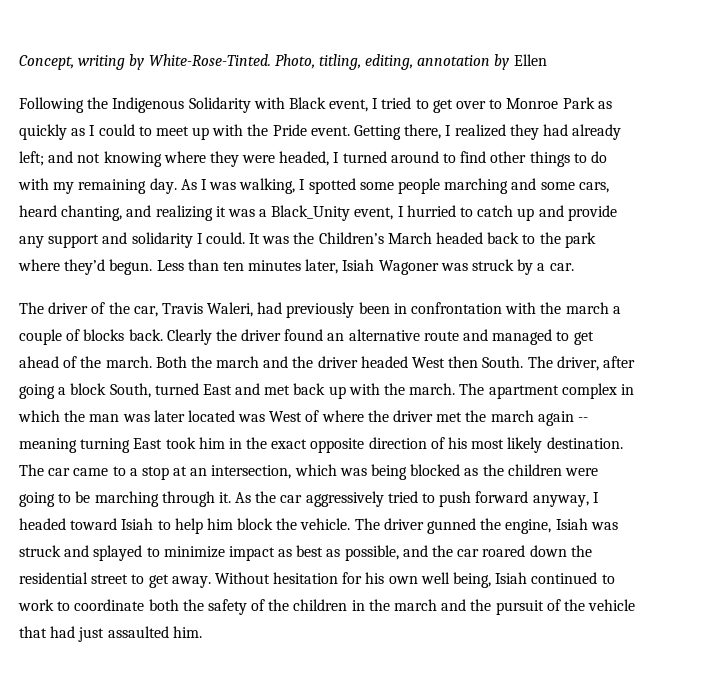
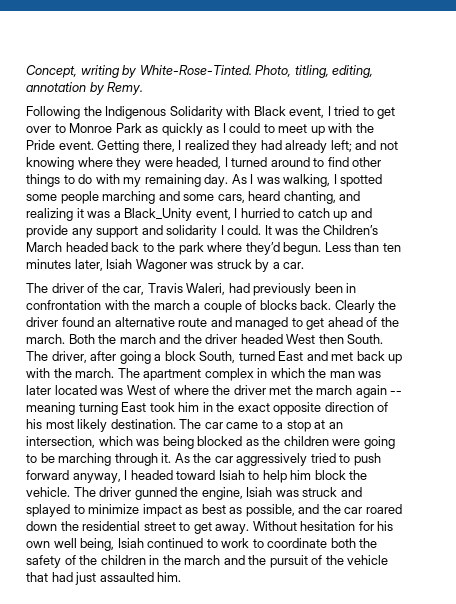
[513,54,547,66] Ellen -> [107,82,144,95] Remy.

